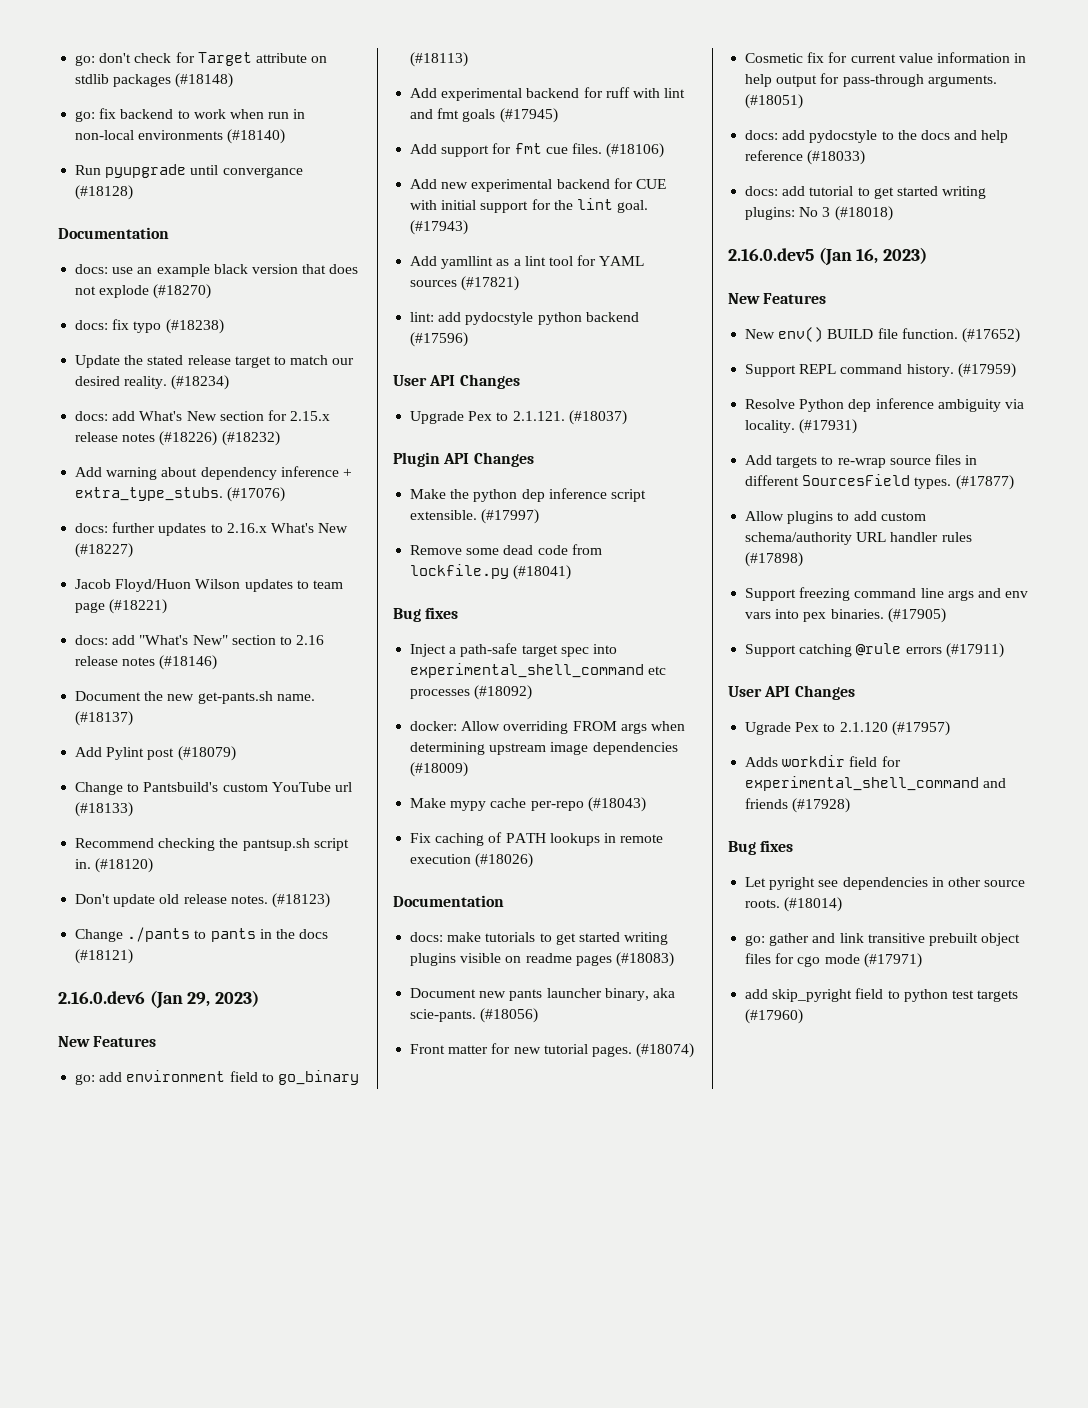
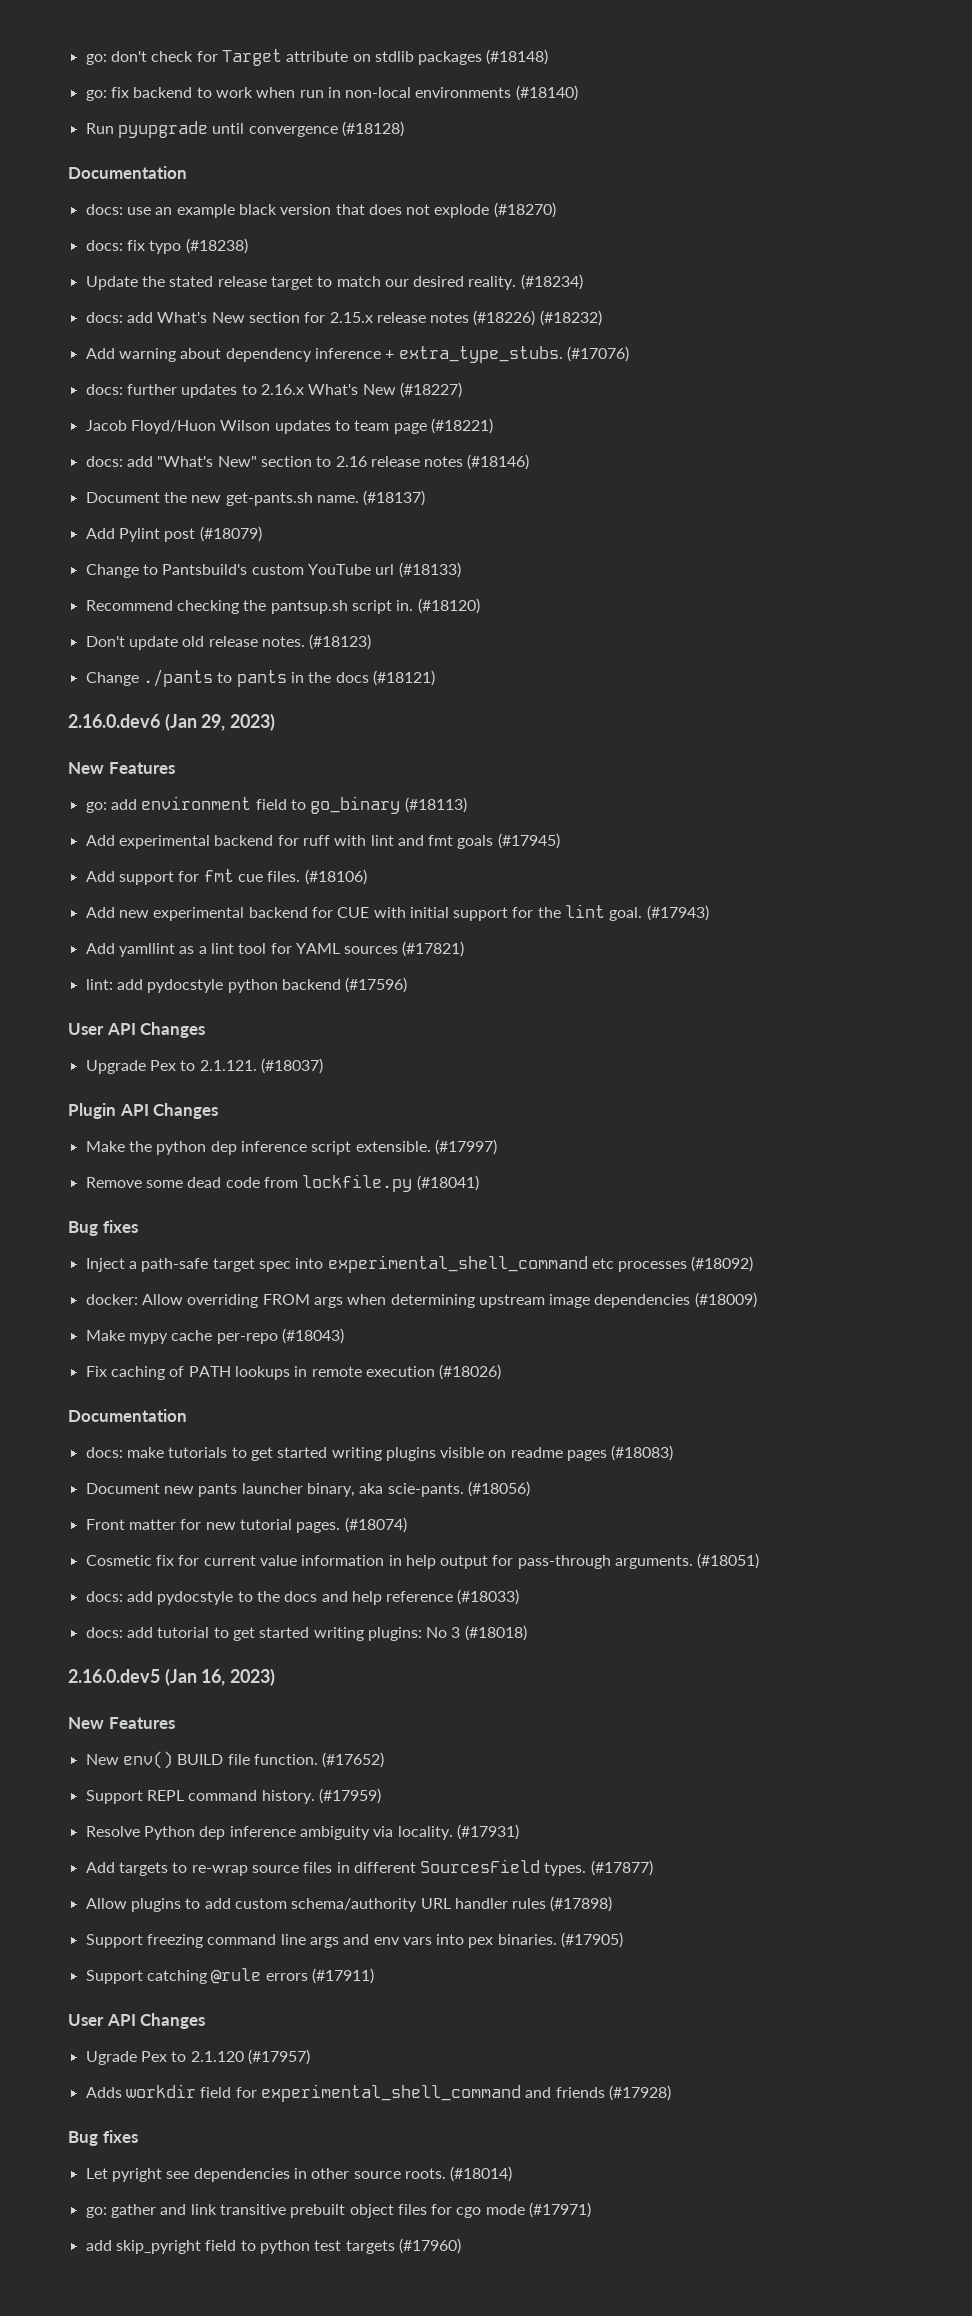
[222,167,303,178] convergance -> [248,126,338,137] convergence

